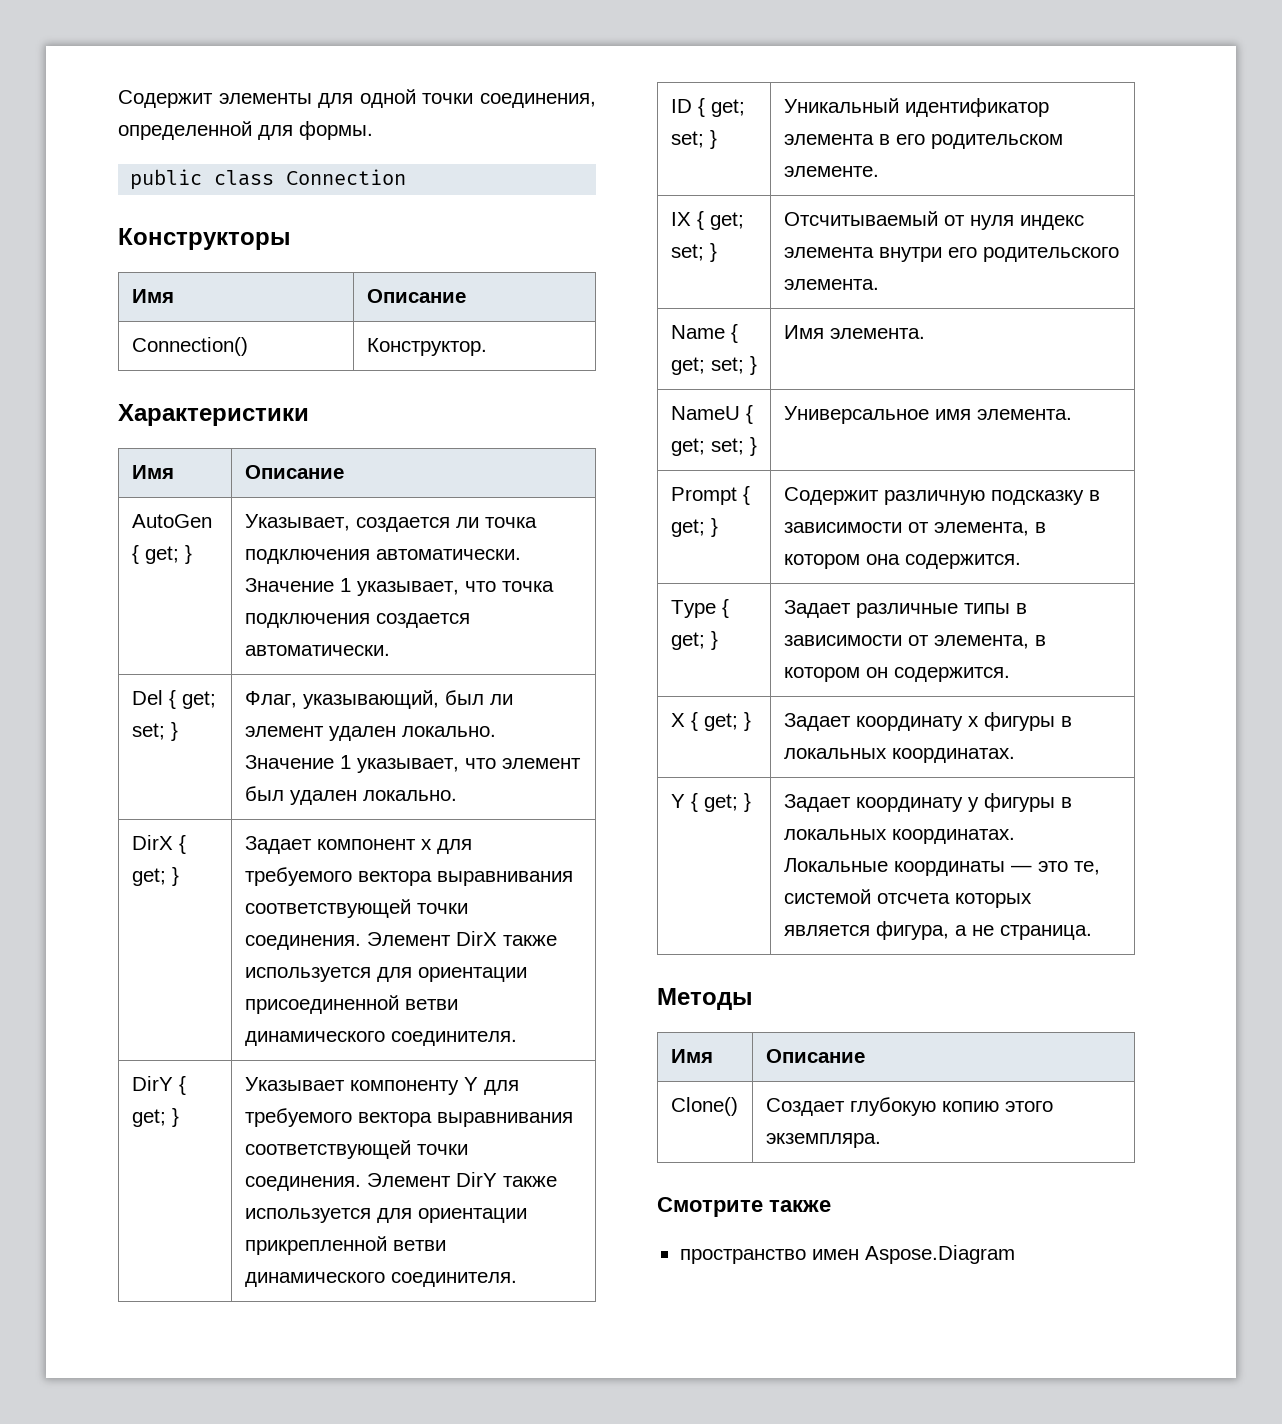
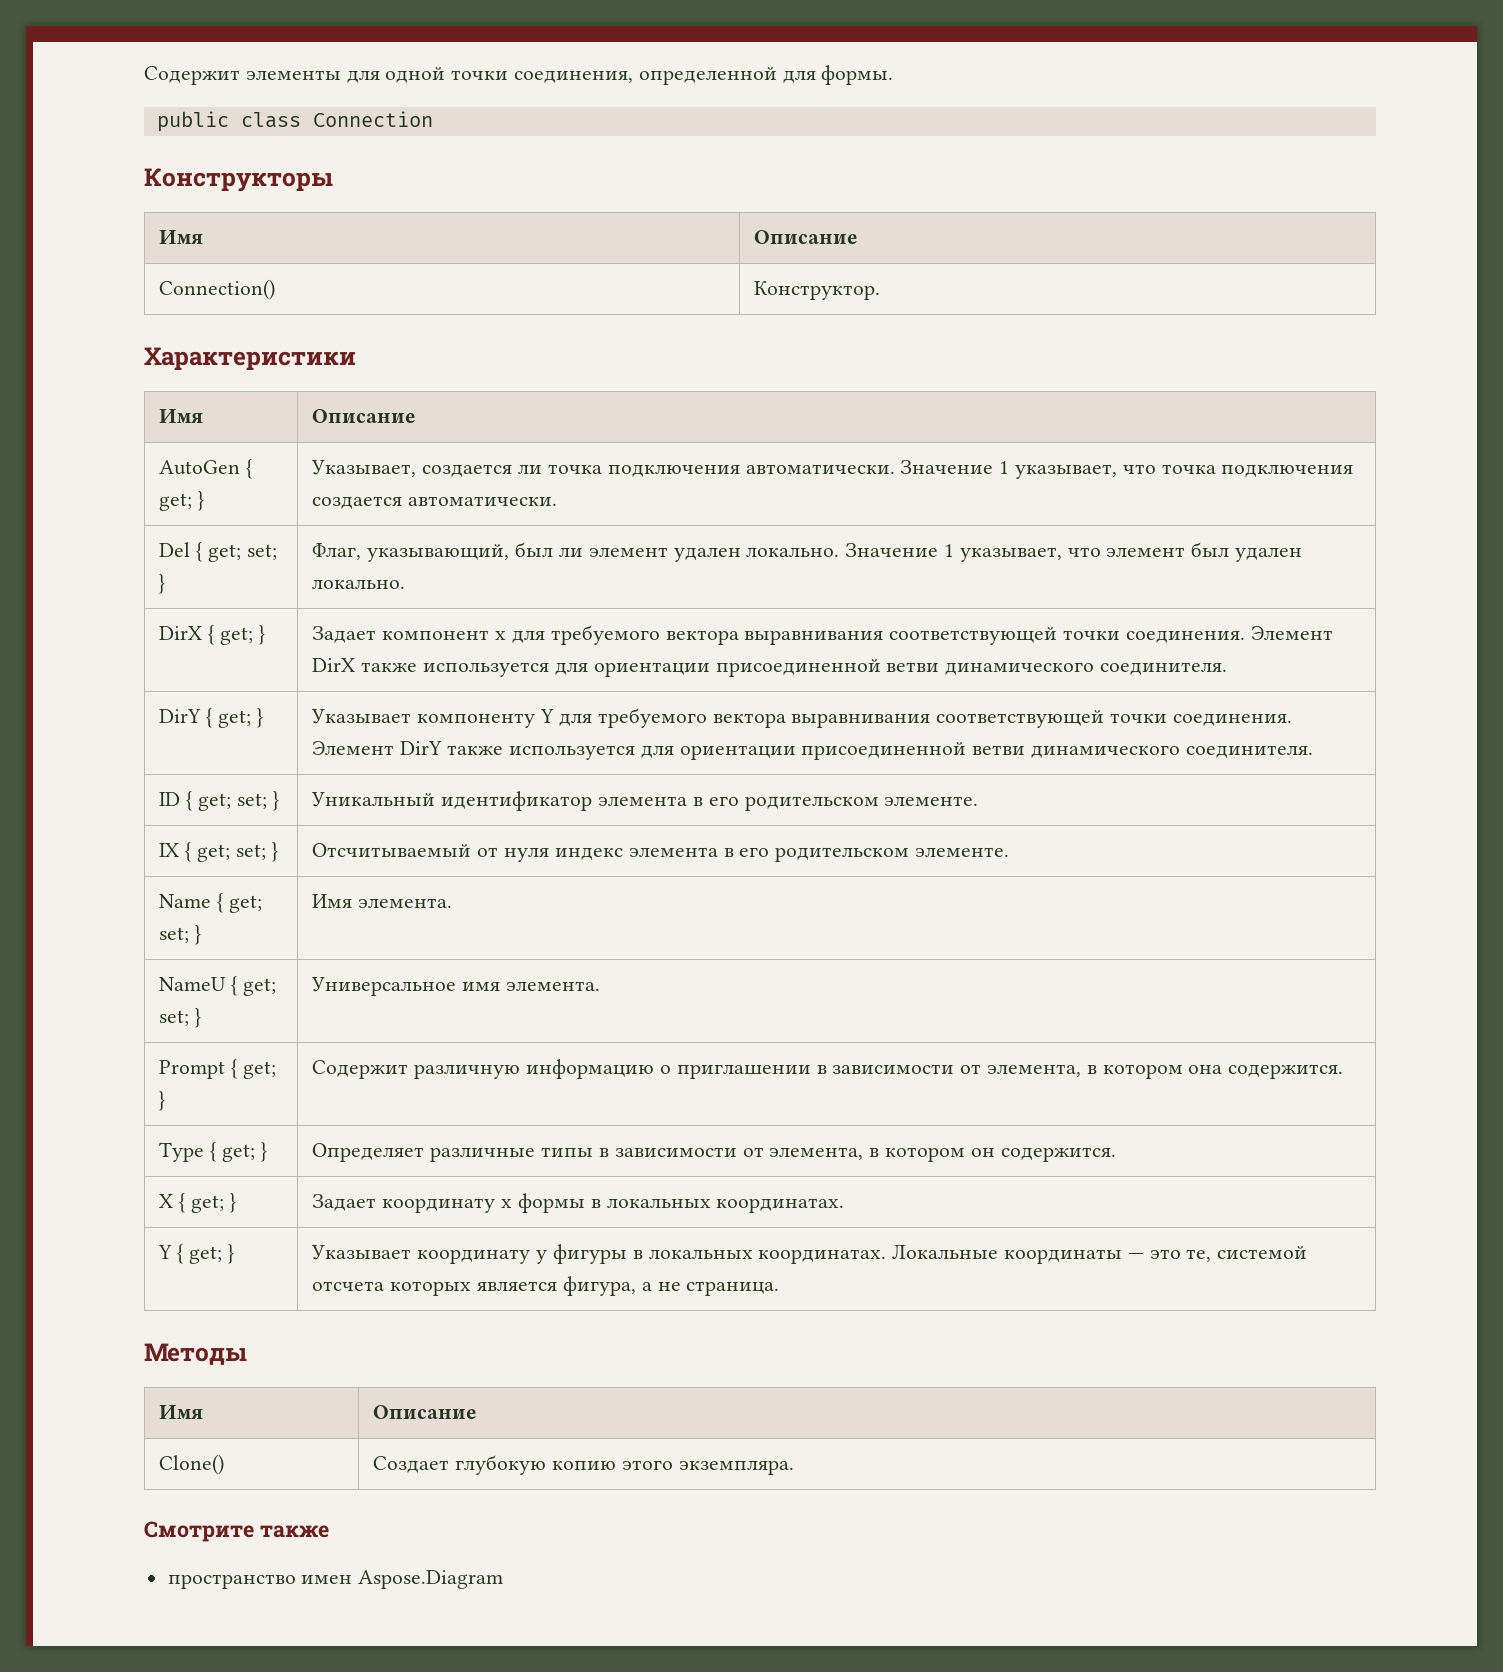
[244,1236,387,1255] прикрепленной -> [801,742,967,760] присоединенной
[878,247,1119,262] [783,279,879,290] внутри его родительского элемента. -> [723,847,1009,862] в его родительском элементе.
[990,490,1084,505] подсказку -> [526,1059,811,1079] информацию о приглашении
[783,600,851,618] Задает -> [312,1143,425,1162] Определяет
[983,712,1055,731] фигуры -> [517,1193,585,1213] формы
[783,794,851,812] Задает -> [311,1245,412,1260] Указывает

